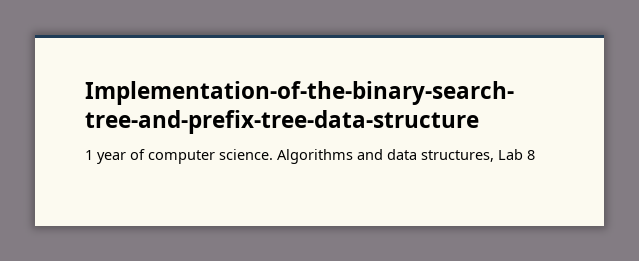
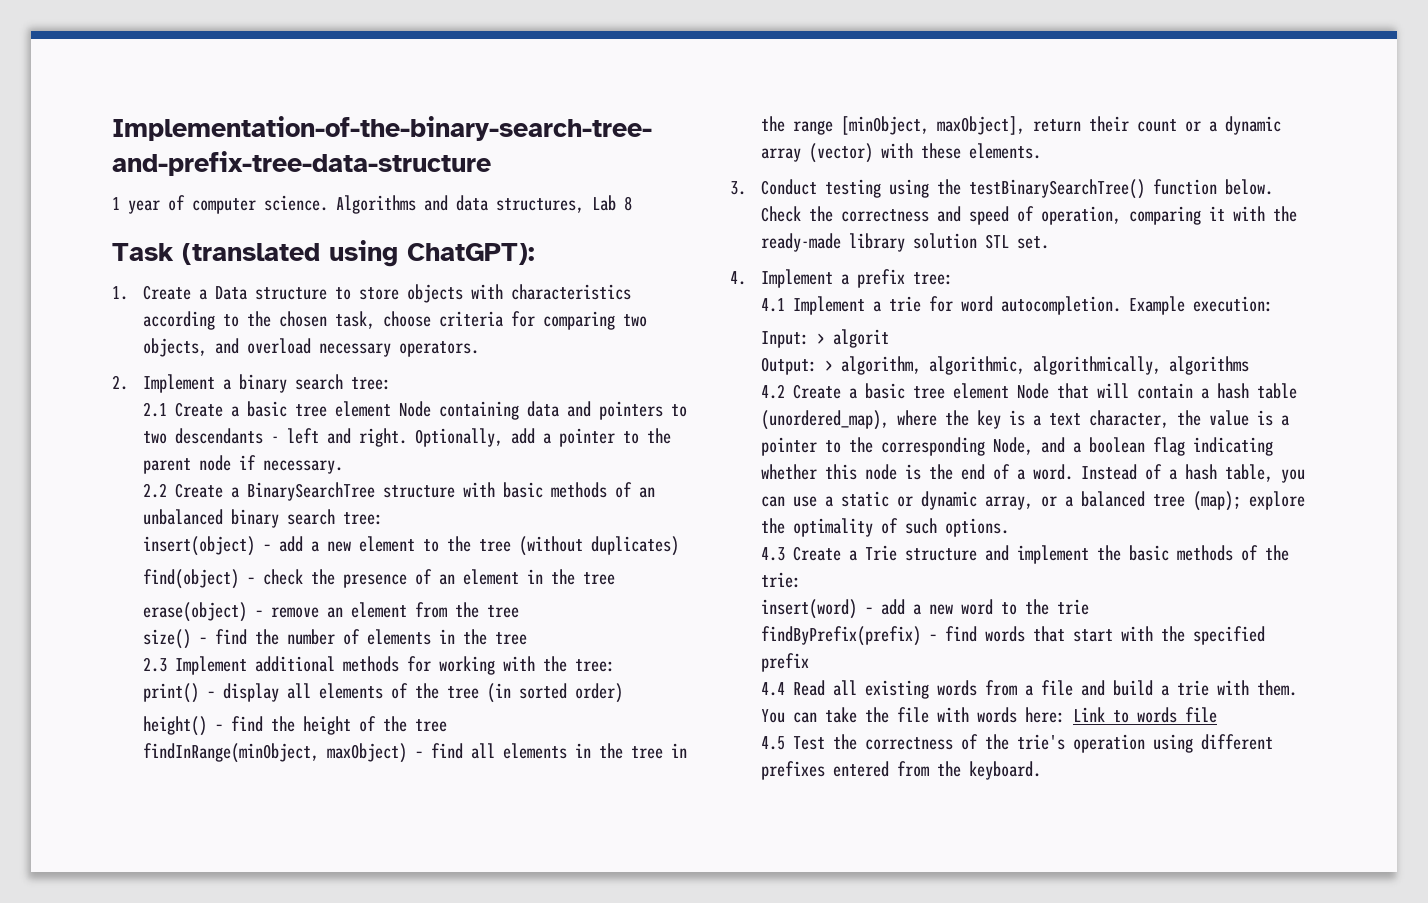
(535, 155) none -> [112,240,535,267] [112,284,631,303] [142,311,647,330] [142,338,479,357] [112,374,391,393] [142,401,687,420] [142,428,671,447] [142,455,343,474] [142,482,655,501] [142,509,383,528] [142,536,679,556] [142,569,615,589] [142,602,519,622] [142,629,527,649] [142,656,615,675] [142,683,623,703] [142,716,447,736] [142,743,687,763] [760,116,1281,135] [760,143,1041,163] [730,179,1273,199] [760,206,1297,225] [760,233,1049,252] [730,269,953,288] [760,296,1273,315] [760,329,889,348] [760,356,1249,375] [760,383,1297,399] [760,410,1289,430] [760,437,1273,456] [760,464,1305,483] [760,491,1305,511] [760,518,1009,537] [760,545,1289,564] [760,572,801,588] [760,599,1089,619] [760,626,1265,646] [760,653,809,672] [760,680,1297,699] [760,707,1217,723] [760,734,1273,753] [760,761,1041,780] // Task (translated using ChatGPT): // 1. Create a Data structure to store objects with characteristics according to the chosen task, choose criteria for comparing two objects, and overload necessary operators. // 2. Implement a binary search tree: // 2.1 Create a basic tree element Node containing data and pointers to two descendants - left and right. Optionally, add a pointer to the parent node if necessary. // 2.2 Create a BinarySearchTree structure with basic methods of an unbalanced binary search tree: // insert(object) – add a new element to the tree (without duplicates) // find(object) – check the presence of an element in the tree // erase(object) – remove an element from the tree // size() – find the number of elements in the tree // 2.3 Implement additional methods for working with the tree: // print() – display all elements of the tree (in sorted order) // height() – find the height of the tree // findInRange(minObject, maxObject) – find all elements in the tree in the range [minObject, maxObject], return their count or a dynamic array (vector) with these elements. // 3. Conduct testing using the testBinarySearchTree() function below. Check the correctness and speed of operation, comparing it with the ready-made library solution STL set. // 4. Implement a prefix tree: // 4.1 Implement a trie for word autocompletion. Example execution: // Input: > algorit // Output: > algorithm, algorithmic, algorithmically, algorithms // 4.2 Create a basic tree element Node that will contain a hash table (unordered_map), where the key is a text character, the value is a pointer to the corresponding Node, and a boolean flag indicating whether this node is the end of a word. Instead of a hash table, you can use a static or dynamic array, or a balanced tree (map); explore the optimality of such options. // 4.3 Create a Trie structure and implement the basic methods of the trie: // insert(word) – add a new word to the trie // findByPrefix(prefix) – find words that start with the specified prefix // 4.4 Read all existing words from a file and build a trie with them. You can take the file with words here: Link to words file // 4.5 Test the correctness of the trie's operation using different prefixes entered from the keyboard.

